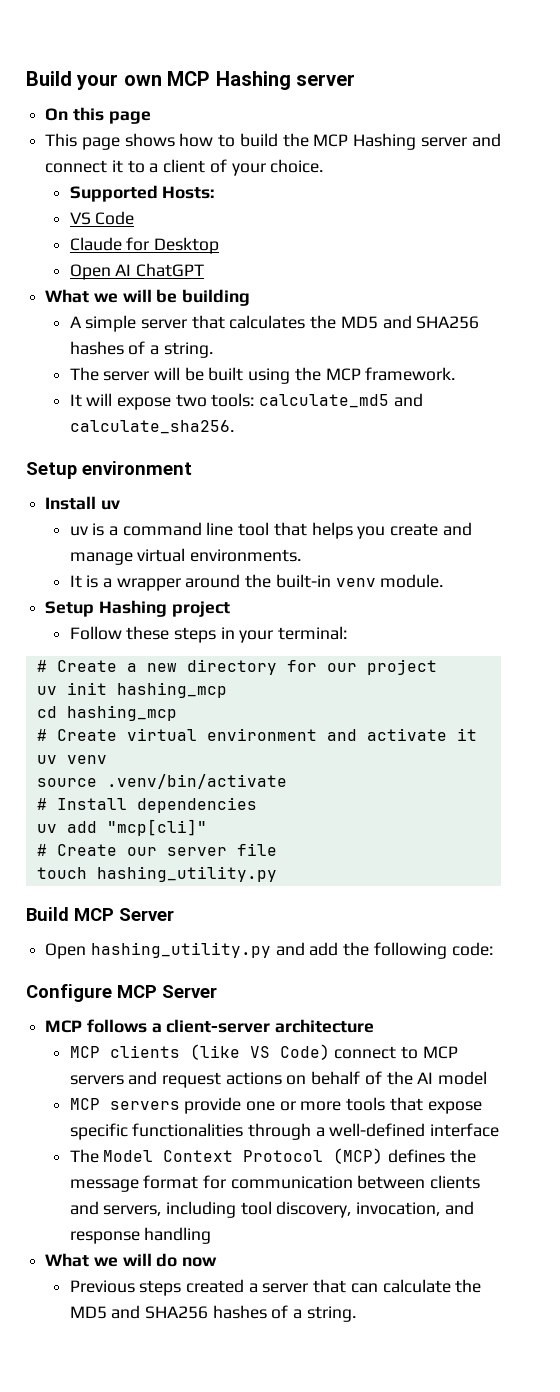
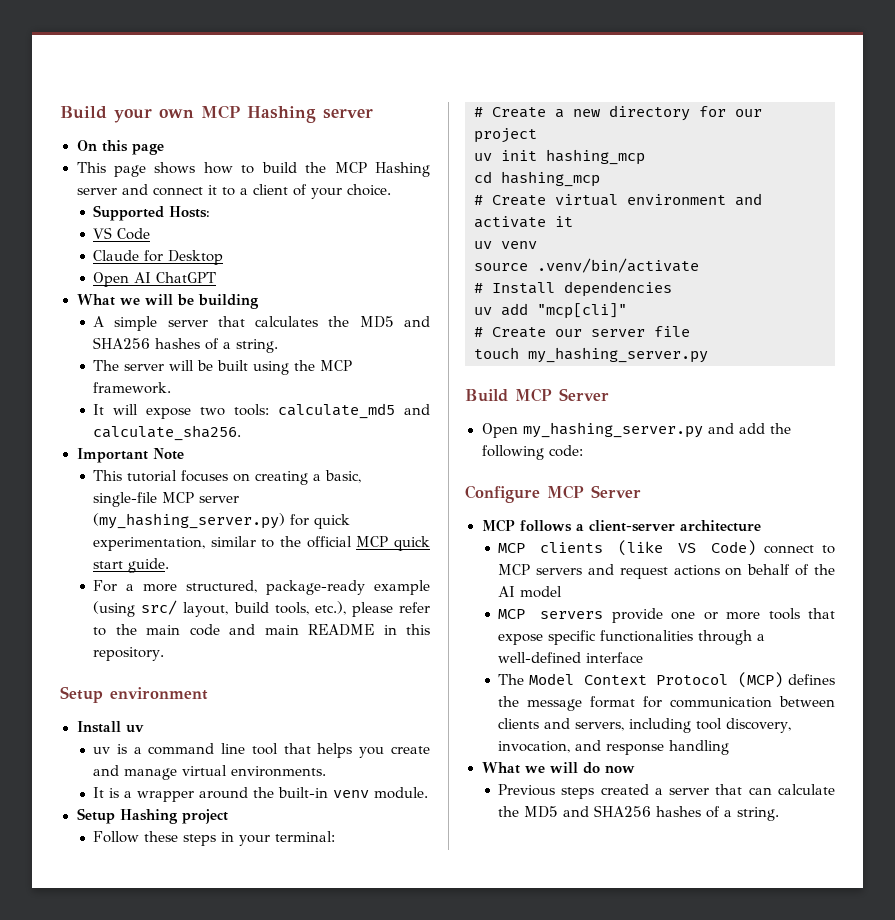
(234, 427) none -> [76,448,184,463] [93,470,362,485] [93,492,240,507] [93,513,351,529] [93,536,430,551] [93,558,170,573] [93,580,430,595] [93,600,430,617] [93,624,430,636] [93,647,165,661] // Important Note // This tutorial focuses on creating a basic, single-file MCP server (my_hashing_server.py) for quick experimentation, similar to the official MCP quick start guide. // For a more structured, package-ready example (using src/ layout, build tools, etc.), please refer to the main code and main README in this repository.
[96,866,277,882] hashing_utility.py -> [528,347,708,363] my_hashing_server.py
[90,942,271,958] hashing_utility.py -> [522,422,703,438] my_hashing_server.py

